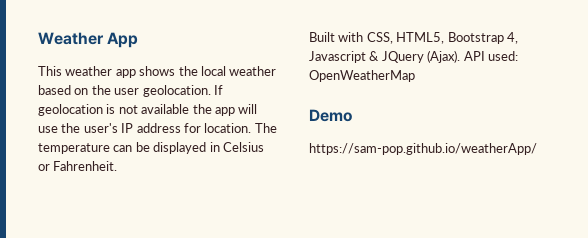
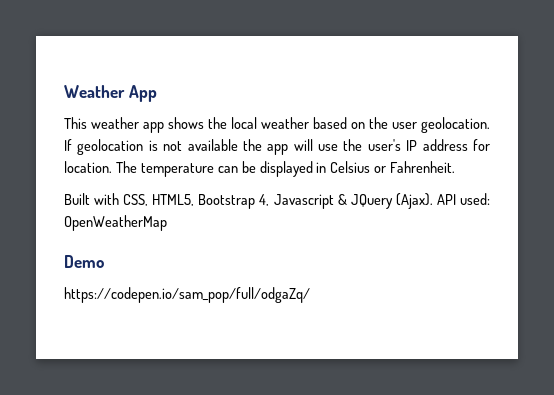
[309,143,537,155] https://sam-pop.github.io/weatherApp/ -> [64,287,310,303] https://codepen.io/sam_pop/full/odgaZq/

